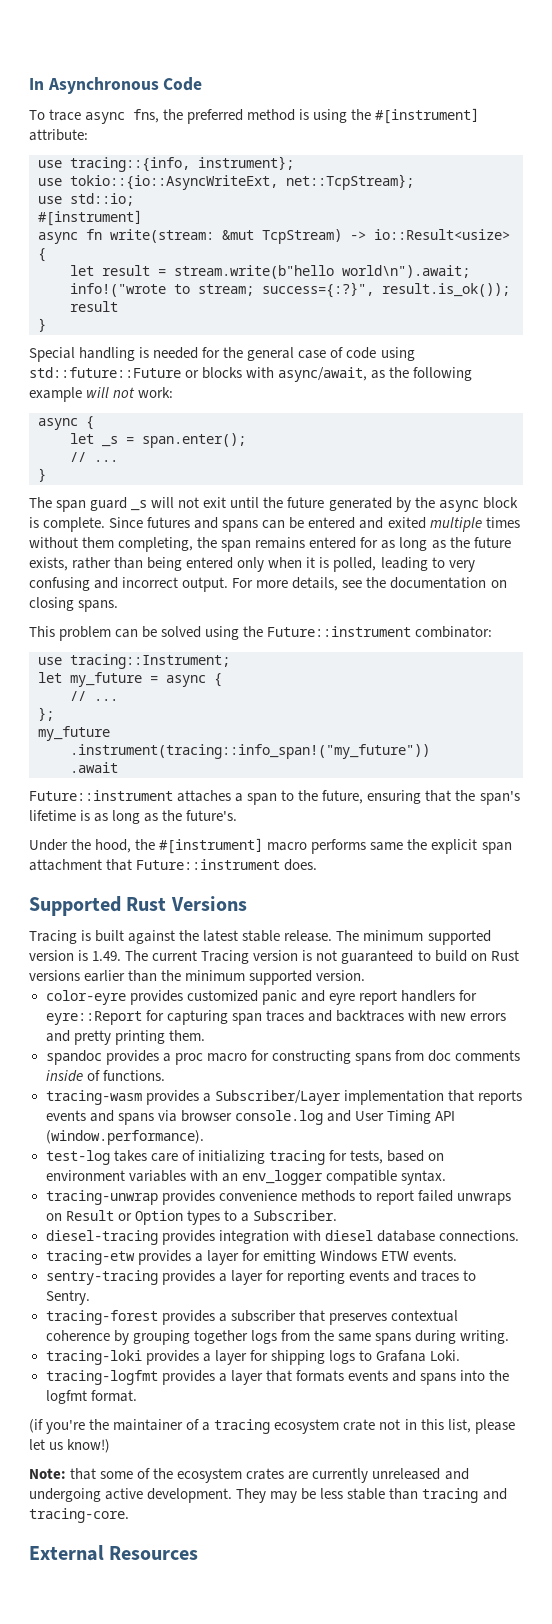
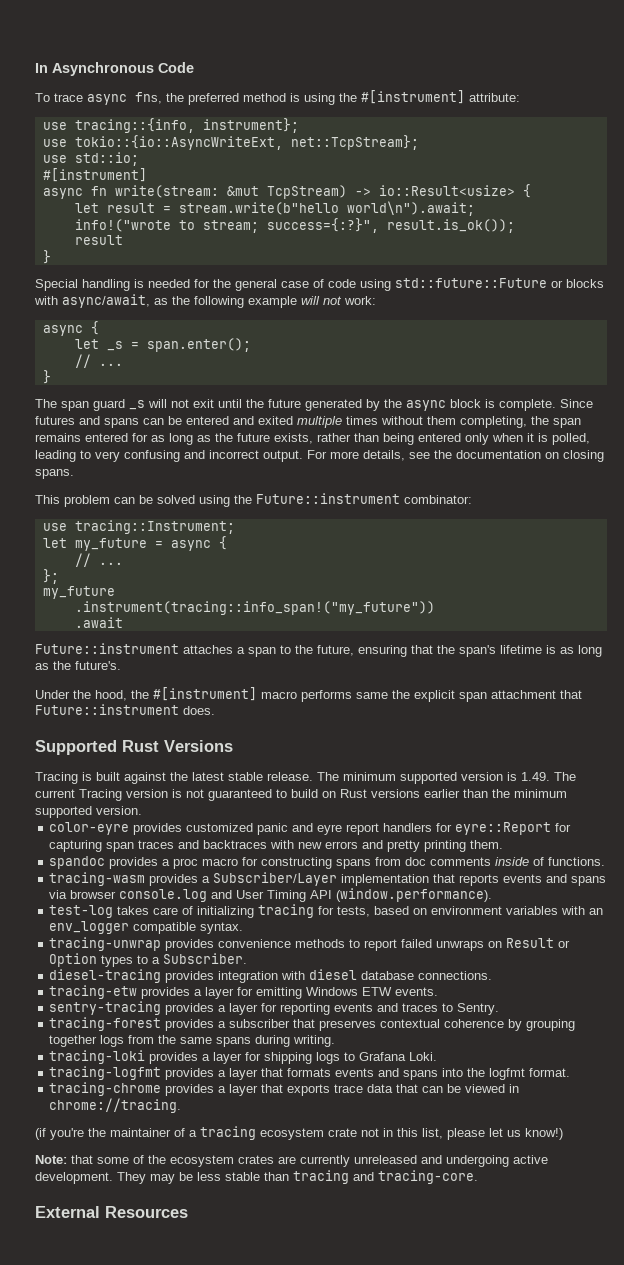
(137, 1396) none -> [49,1082,520,1096] [49,1098,182,1113] // tracing-chrome provides a layer that exports trace data that can be viewed in chrome://tracing.

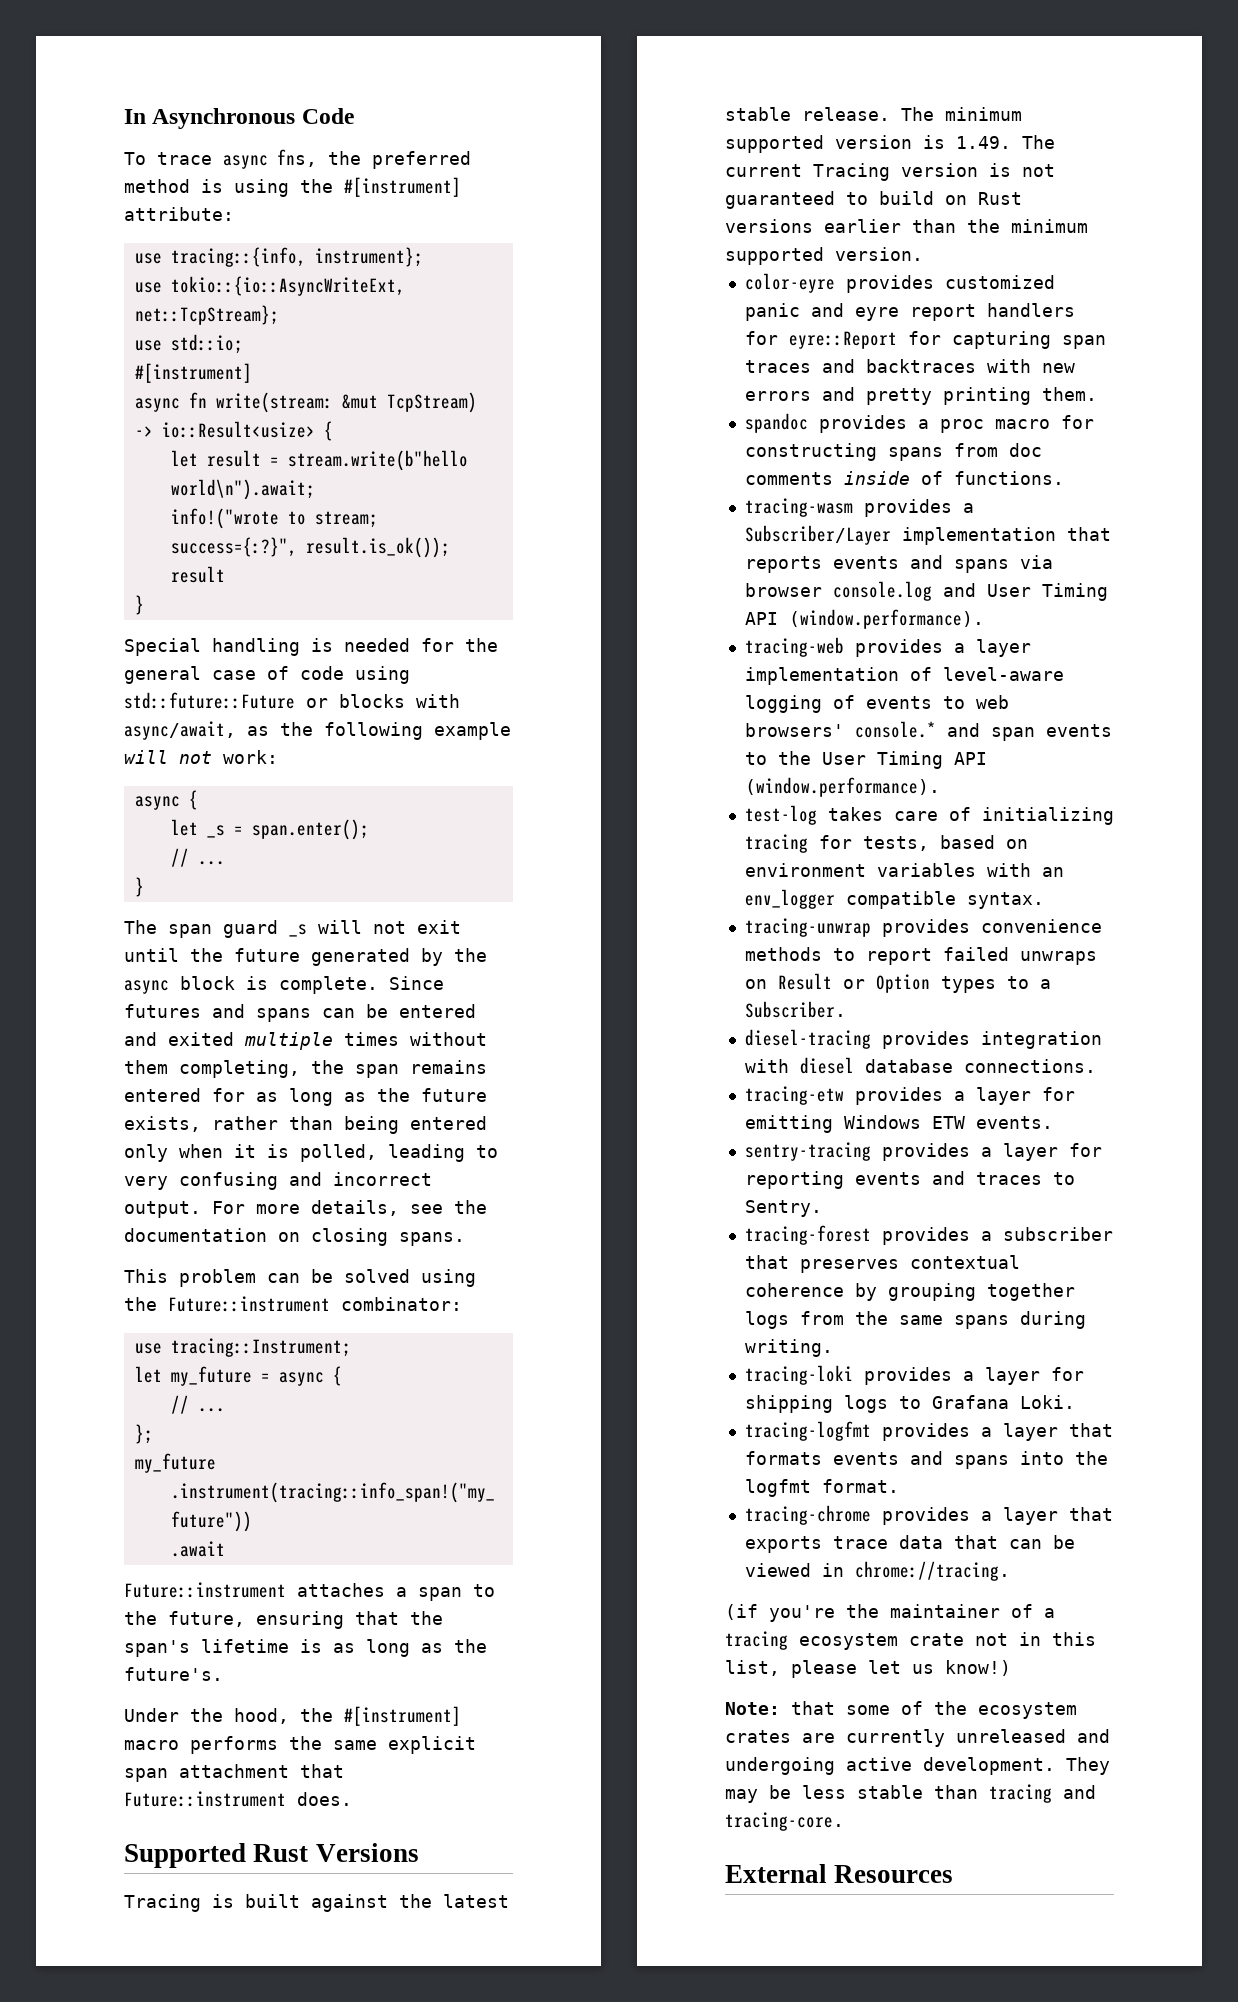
[356,690,410,699] same the -> [289,1736,377,1750] the same
(493, 895) none -> [744,637,1031,657] [744,667,1064,685] [744,695,1009,713] [744,721,1112,741] [744,751,987,769] [744,777,940,797] // tracing-web provides a layer implementation of level-aware logging of events to web browsers' console.* and span events to the User Timing API (window.performance).

